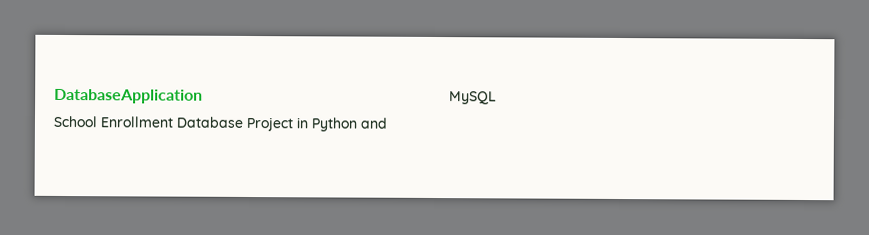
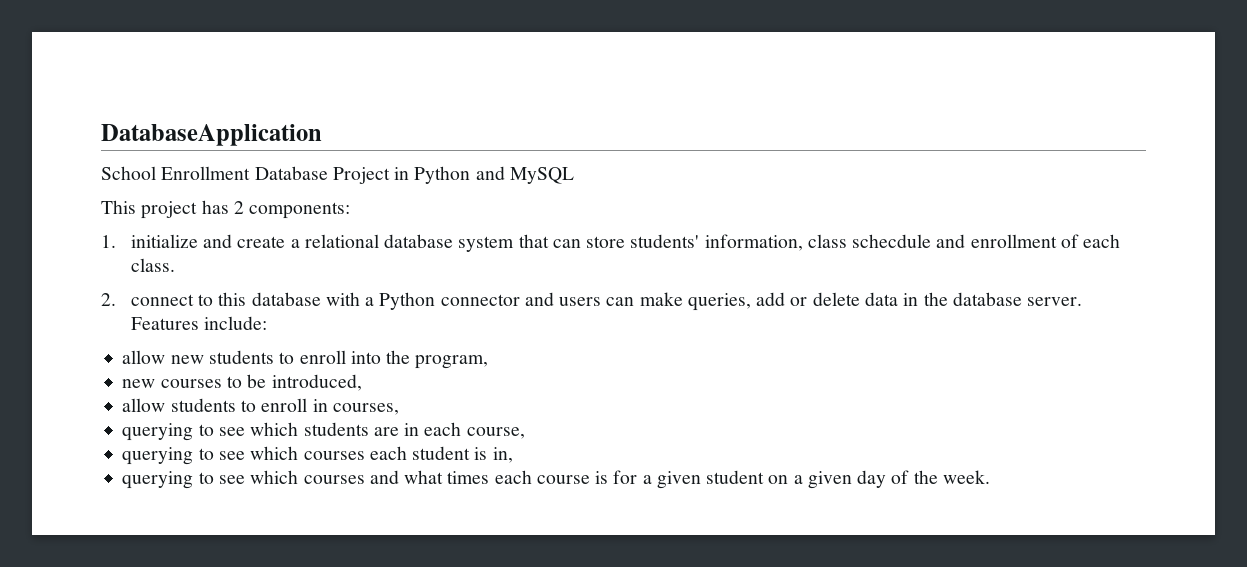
(497, 98) none -> [101,200,351,219] [101,234,1121,252] [130,258,175,272] [101,292,1083,311] [130,316,268,330] [122,350,489,369] [122,374,362,391] [122,398,399,415] [122,422,525,441] [122,446,513,465] [122,470,991,489] // This project has 2 components: // 1. initialize and create a relational database system that can store students' information, class schecdule and enrollment of each class. // 2. connect to this database with a Python connector and users can make queries, add or delete data in the database server. Features include: // allow new students to enroll into the program, // new courses to be introduced, // allow students to enroll in courses, // querying to see which students are in each course, // querying to see which courses each student is in, // querying to see which courses and what times each course is for a given student on a given day of the week.

